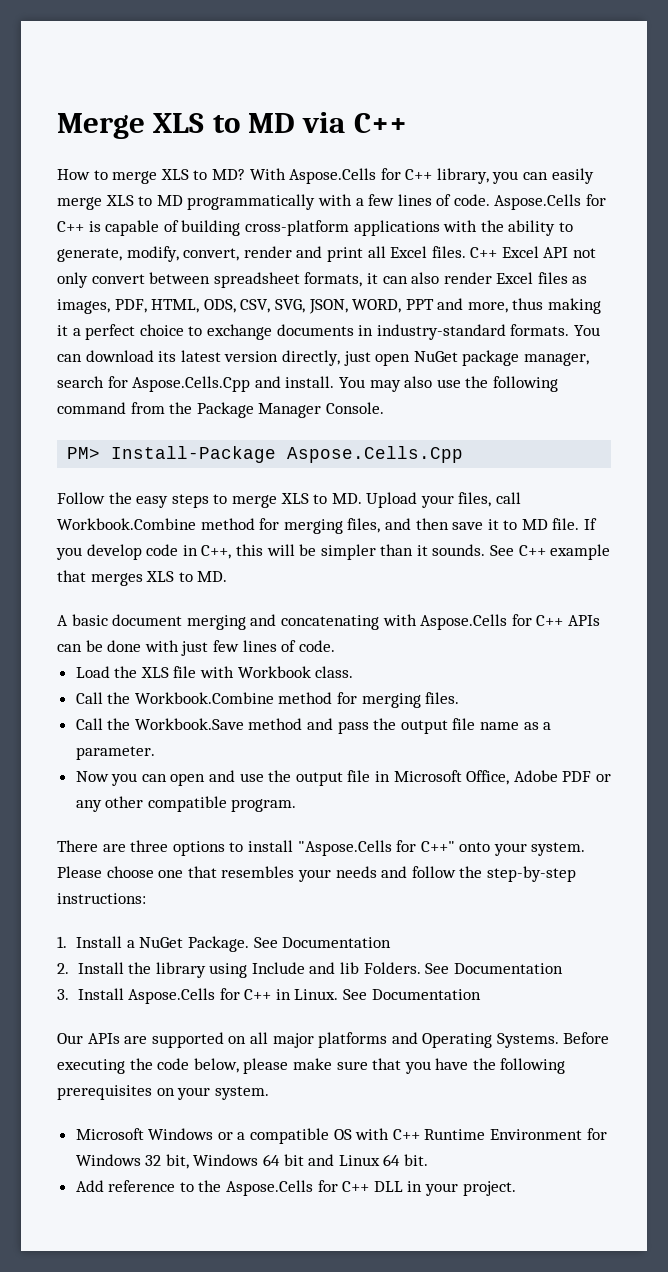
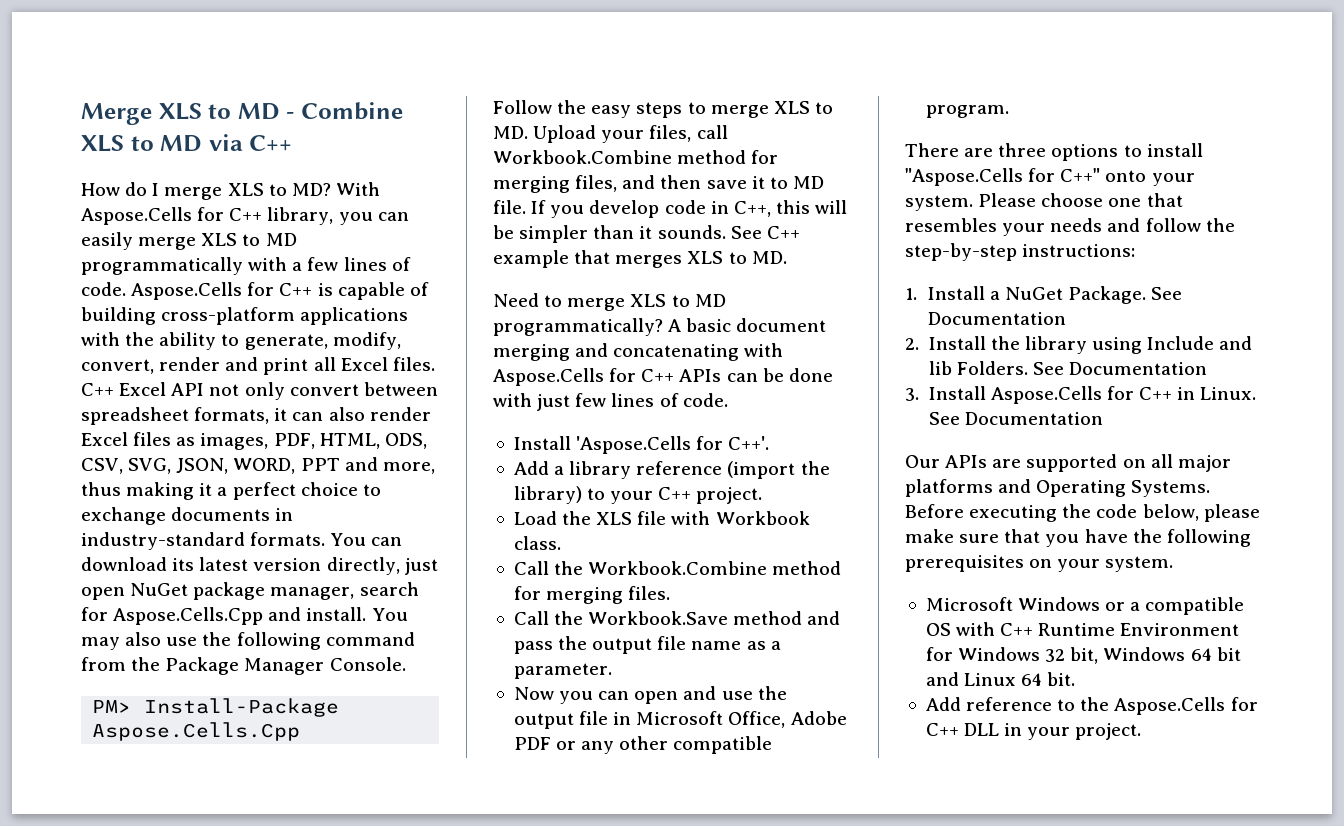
(296, 123) none -> [286,102,404,120] [81,135,203,152] - Combine XLS to MD
[93,170,108,180] to -> [125,182,160,196] do I
(228, 576) none -> [493,293,726,311] [493,318,663,336] Need to merge XLS to MD programmatically?
(335, 646) none -> [513,436,770,454] [513,461,830,479] [513,486,763,504] // Install 'Aspose.Cells for C++'. // Add a library reference (import the library) to your C++ project.

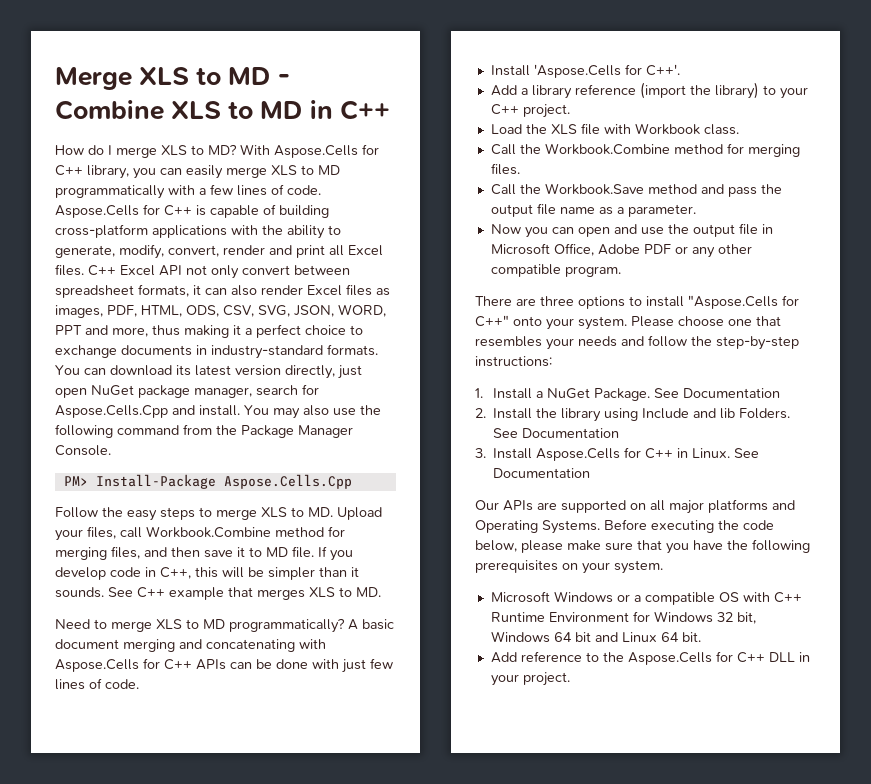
[208,134,243,151] via -> [309,100,333,119] in

